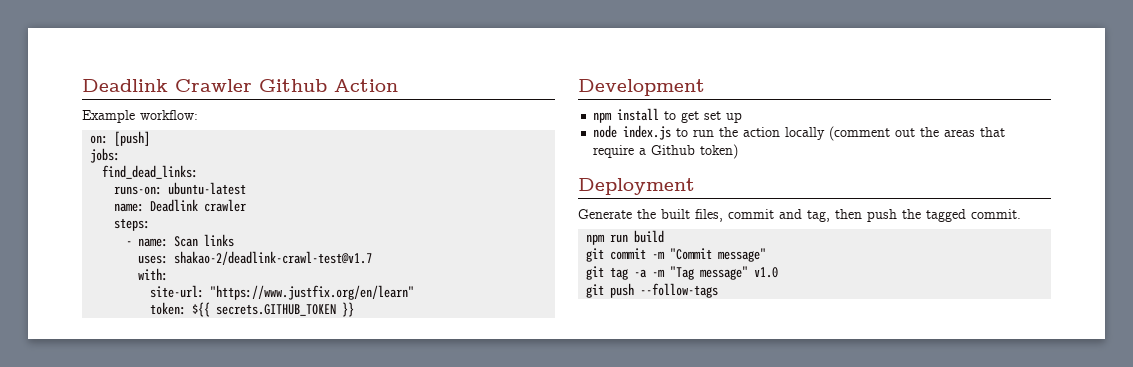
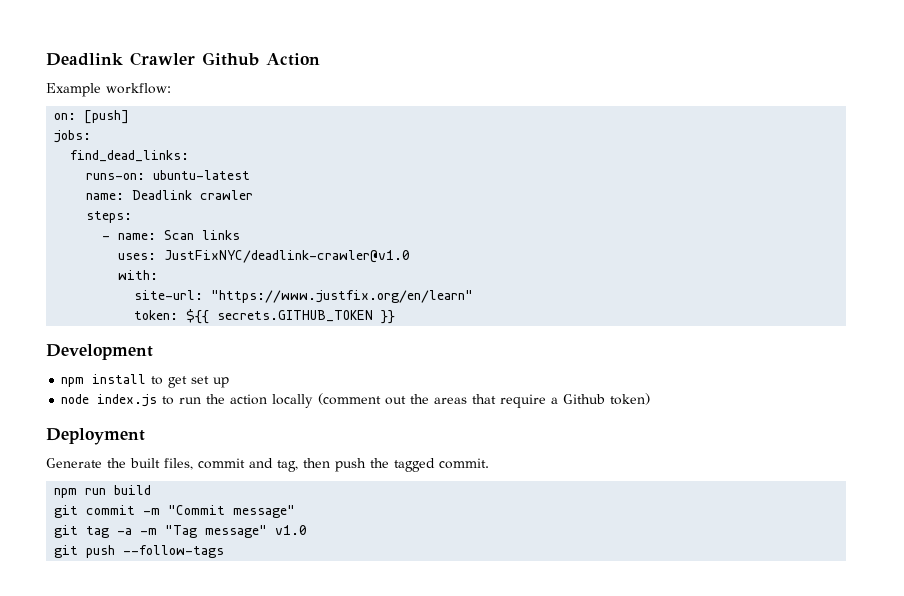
[174,251,373,265] shakao-2/deadlink-crawl-test@v1.7 -> [164,250,411,263] JustFixNYC/deadlink-crawler@v1.0

